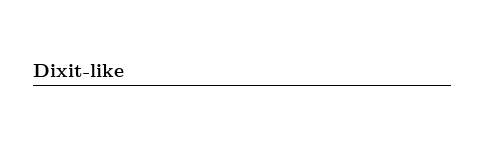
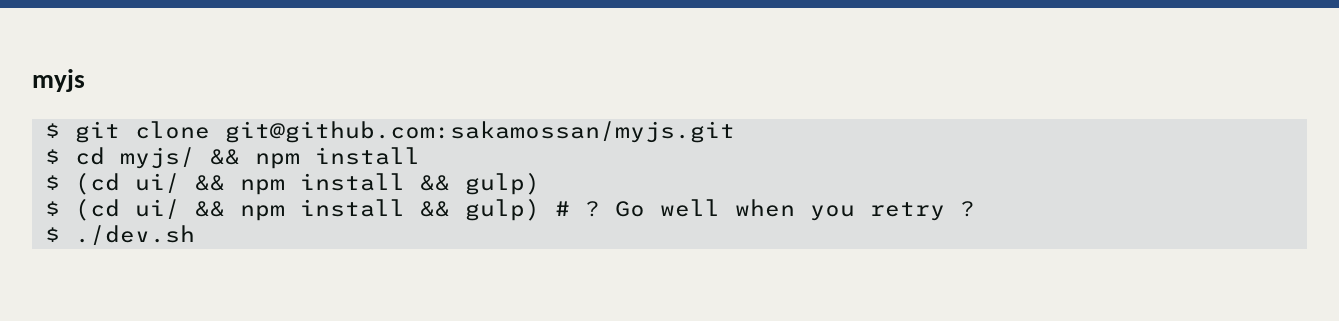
[33,64,124,77] Dixit-like -> [32,69,85,92] [44,121,735,143] [44,147,420,169] [44,172,540,195] [44,198,975,221] [44,225,195,245] myjs // $ git clone git@github.com:sakamossan/myjs.git // $ cd myjs/ && npm install // $ (cd ui/ && npm install && gulp) // $ (cd ui/ && npm install && gulp) # ? Go well when you retry ? // $ ./dev.sh

